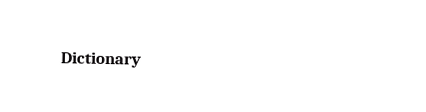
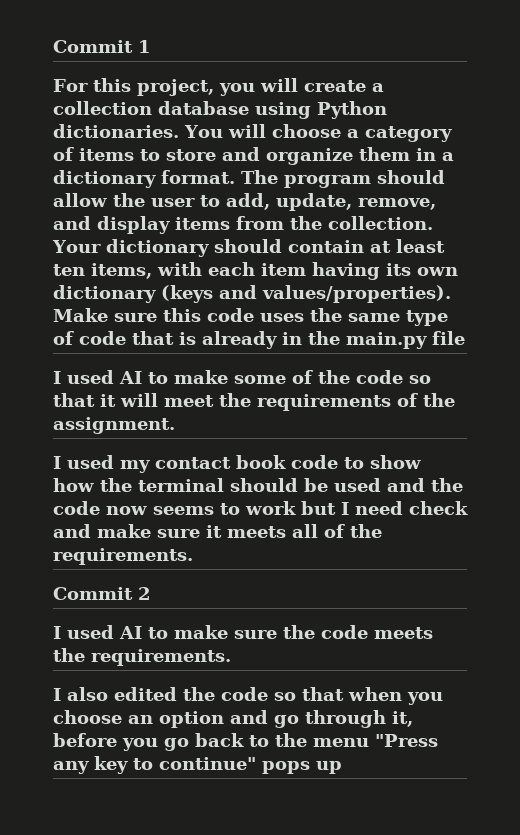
[60,51,142,68] Dictionary -> [53,40,151,53] [53,78,384,96] [53,101,387,119] [53,124,452,142] [53,147,454,165] [53,170,445,188] [53,193,436,211] [53,216,433,234] [52,239,445,257] [53,262,458,280] [53,285,451,303] [53,308,448,326] [53,331,465,349] [53,370,431,384] [53,393,455,411] [53,417,175,434] [53,455,421,473] [53,478,463,492] [53,501,468,515] [53,524,382,538] [53,548,193,565] [53,587,151,600] [53,625,433,639] [53,648,231,666] [53,687,443,705] [53,710,413,728] [53,733,438,751] [53,756,342,774] Commit 1 // For this project, you will create a collection database using Python dictionaries. You will choose a category of items to store and organize them in a dictionary format. The program should allow the user to add, update, remove, and display items from the collection. Your dictionary should contain at least ten items, with each item having its own dictionary (keys and values/properties). Make sure this code uses the same type of code that is already in the main.py file // I used AI to make some of the code so that it will meet the requirements of the assignment. // I used my contact book code to show how the terminal should be used and the code now seems to work but I need check and make sure it meets all of the requirements. // Commit 2 // I used AI to make sure the code meets the requirements. // I also edited the code so that when you choose an option and go through it, before you go back to the menu "Press any key to continue" pops up

